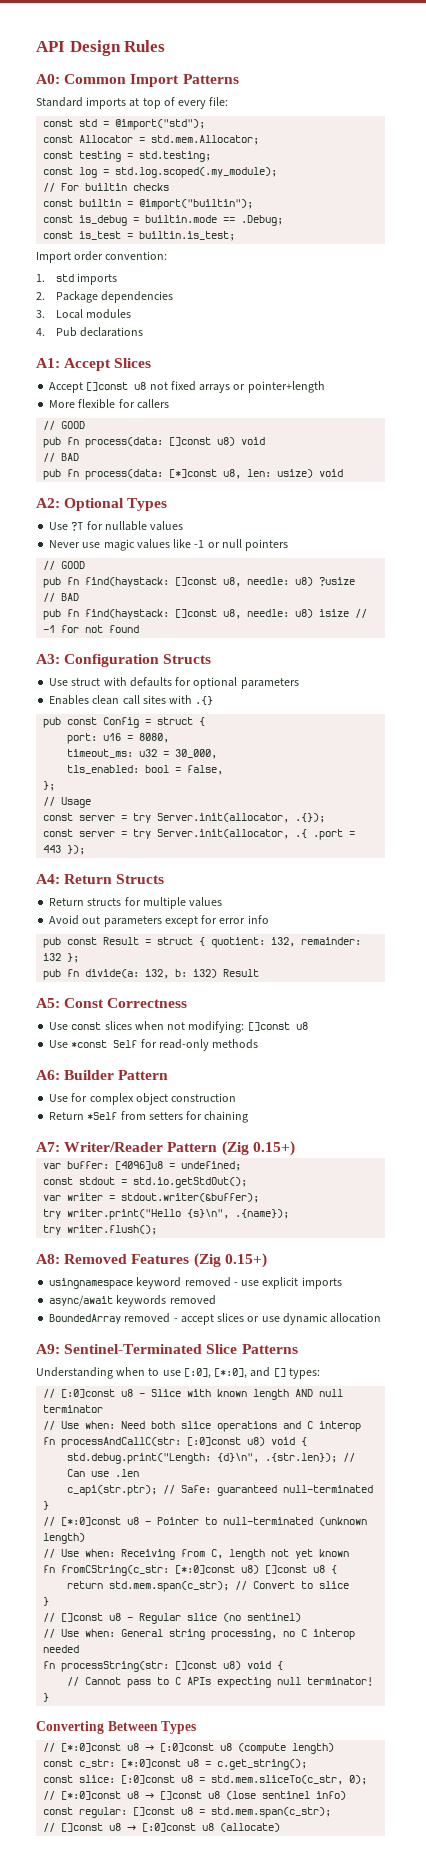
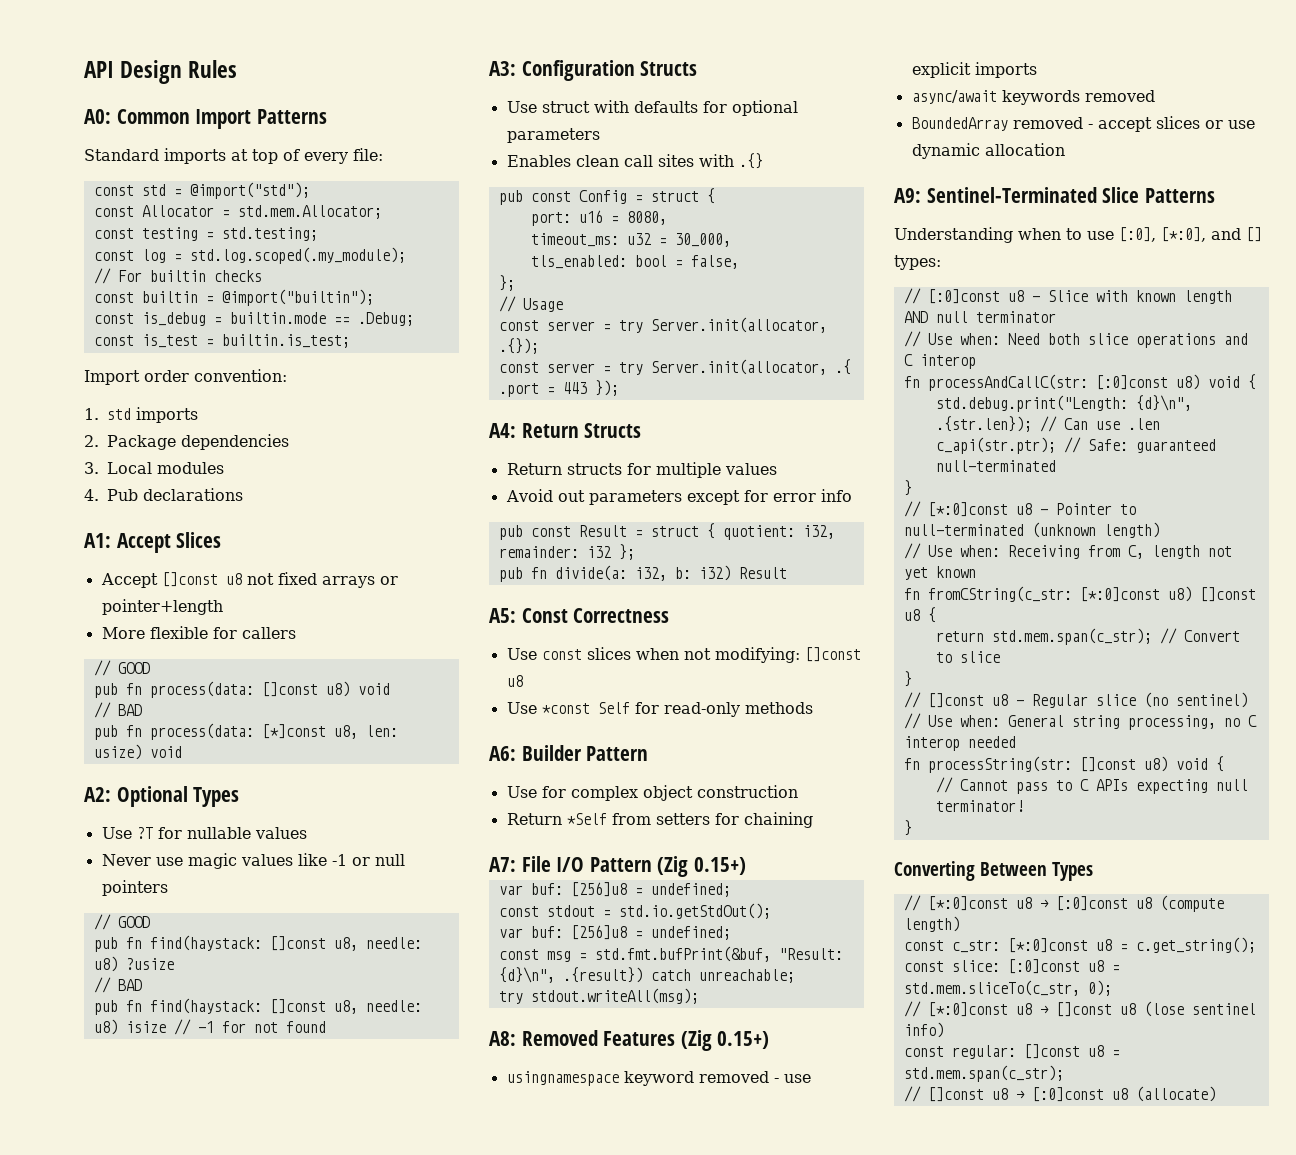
[64,1142,164,1152] Writer/Reader -> [521,856,585,872] File I/O
[67,1161,164,1170] buffer: [4096]u8 -> [530,882,627,897] buf: [256]u8
[67,1193,260,1203] [43,1209,290,1220] [43,1225,158,1235] writer = stdout.writer(&buffer); // try writer.print("Hello {s}\n", .{name}); // try writer.flush(); -> [530,925,731,940] [498,946,843,962] [498,967,795,983] [498,988,699,1004] buf: [256]u8 = undefined; // const msg = std.fmt.bufPrint(&buf, "Result: {d}\n", .{result}) catch unreachable; // try stdout.writeAll(msg);

